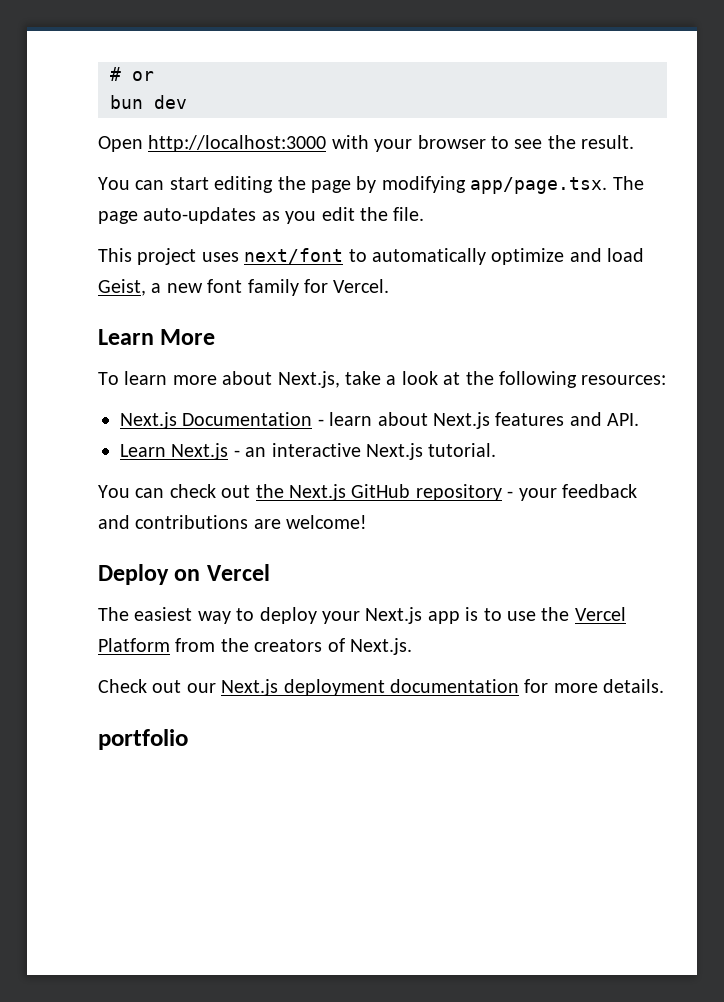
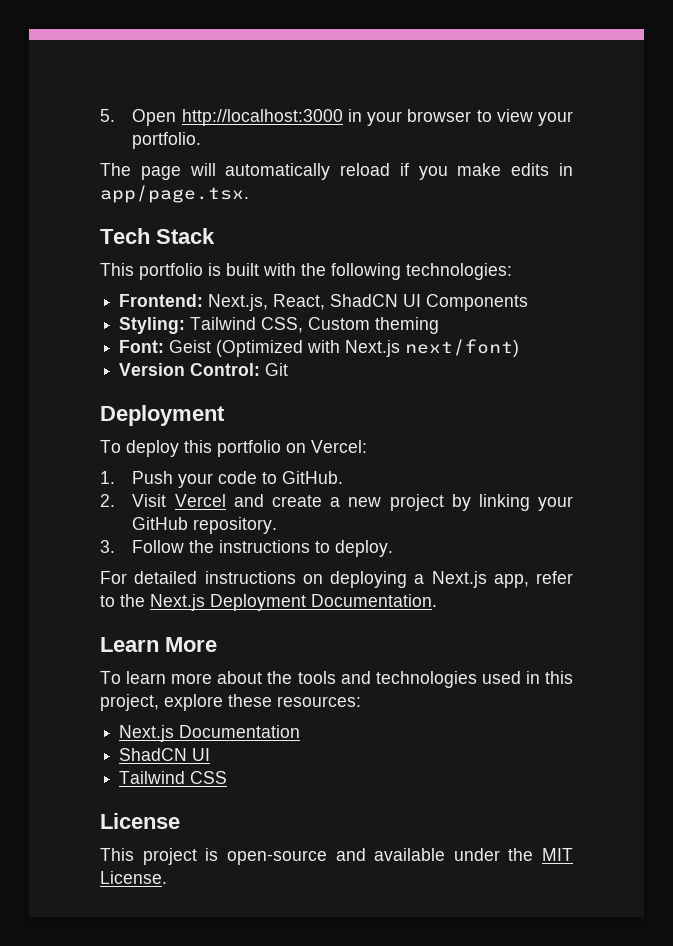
[110,67,154,81] [110,95,187,109] # or // bun dev // -> [100,109,115,122] 5.
[331,135,369,149] with -> [347,109,362,122] in
[514,135,635,149] [98,176,644,194] [98,207,425,224] [98,248,645,265] [98,279,390,296] see the result. // You can start editing the page by modifying app/page.tsx. The page auto-updates as you edit the file. // This project uses next/font to automatically optimize and load Geist, a new font family for Vercel. -> [496,109,573,126] [132,132,202,149] [100,163,573,180] [100,185,249,203] [100,228,215,244] [100,263,512,280] [119,294,529,311] [119,317,440,334] [119,339,520,357] [119,363,289,376] [100,405,225,426] [100,440,367,457] [100,471,344,488] [100,494,573,511] [132,517,278,534] [100,540,394,557] [100,571,573,588] [100,594,437,611] view your portfolio. // The page will automatically reload if you make edits in app/page.tsx. // Tech Stack // This portfolio is built with the following technologies: // Frontend: Next.js, React, ShadCN UI Components // Styling: Tailwind CSS, Custom theming // Font: Geist (Optimized with Next.js next/font) // Version Control: Git // Deployment // To deploy this portfolio on Vercel: // 1. Push your code to GitHub. // 2. Visit Vercel and create a new project by linking your GitHub repository. // 3. Follow the instructions to deploy. // For detailed instructions on deploying a Next.js app, refer to the Next.js Deployment Documentation.
[277,371,667,388] [120,412,640,429] [120,443,497,460] [98,484,637,501] [98,515,368,529] [98,564,270,585] [98,607,626,624] [98,638,412,655] [98,679,665,696] [98,729,188,750] Next.js, take a look at the following resources: // Next.js Documentation - learn about Next.js features and API. // Learn Next.js - an interactive Next.js tutorial. // You can check out the Next.js GitHub repository - your feedback and contributions are welcome! // Deploy on Vercel // The easiest way to deploy your Next.js app is to use the Vercel Platform from the creators of Next.js. // Check out our Next.js deployment documentation for more details. // portfolio -> [267,671,573,688] [100,694,361,711] [119,725,301,742] [119,748,211,761] [119,771,228,784] [100,813,180,829] [100,848,573,865] [100,871,167,884] the tools and technologies used in this project, explore these resources: // Next.js Documentation // ShadCN UI // Tailwind CSS // License // This project is open-source and available under the MIT License.

